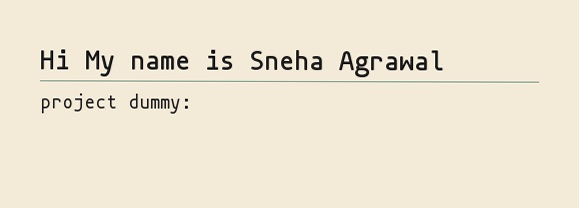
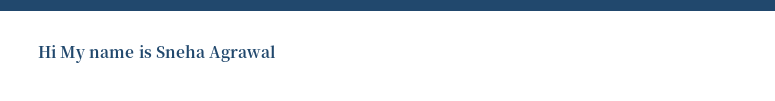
[39,93,193,114] // project dummy: -> (276, 53) none

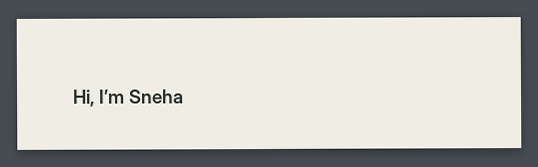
[38,44,276,63] Hi My name is Sneha Agrawal -> [73,89,184,107] Hi, I’m Sneha

